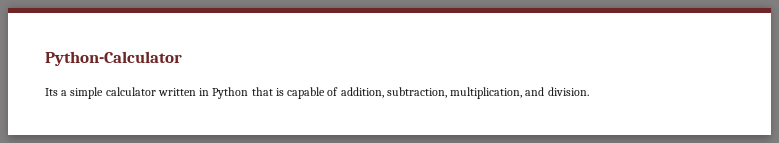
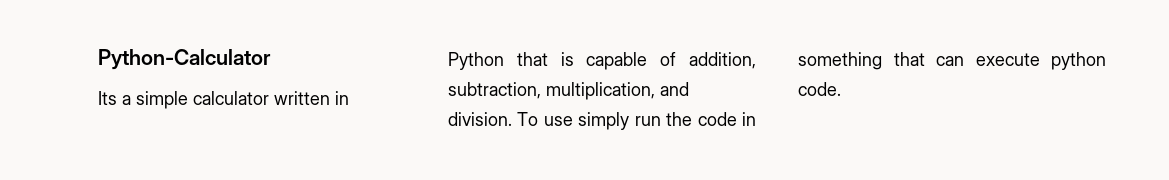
(589, 91) none -> [517,112,756,130] [798,52,1106,70] [798,82,841,96] To use simply run the code in something that can execute python code.

